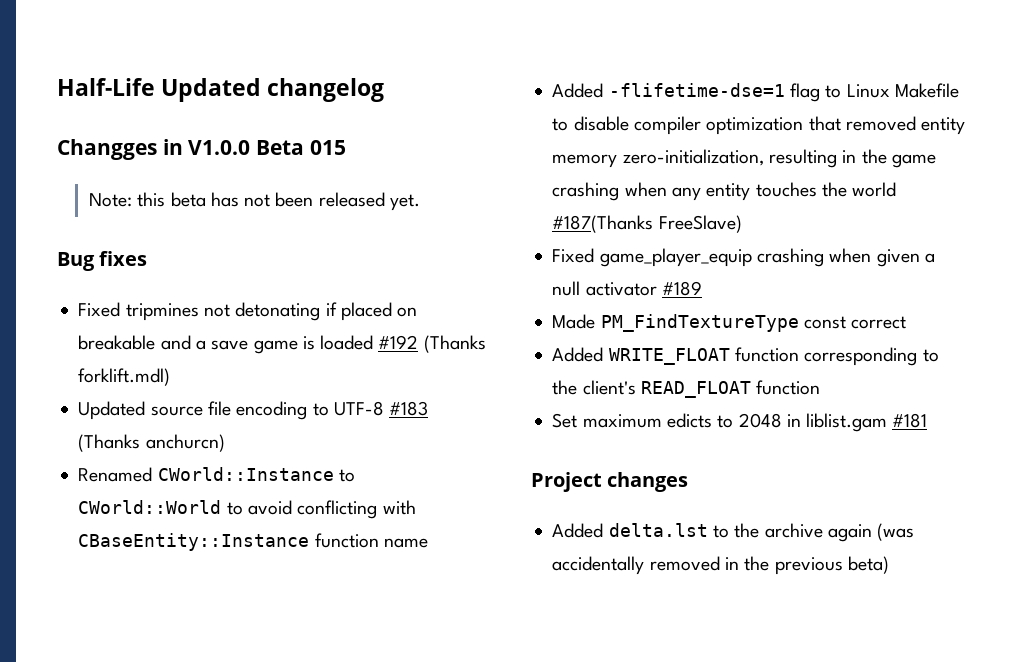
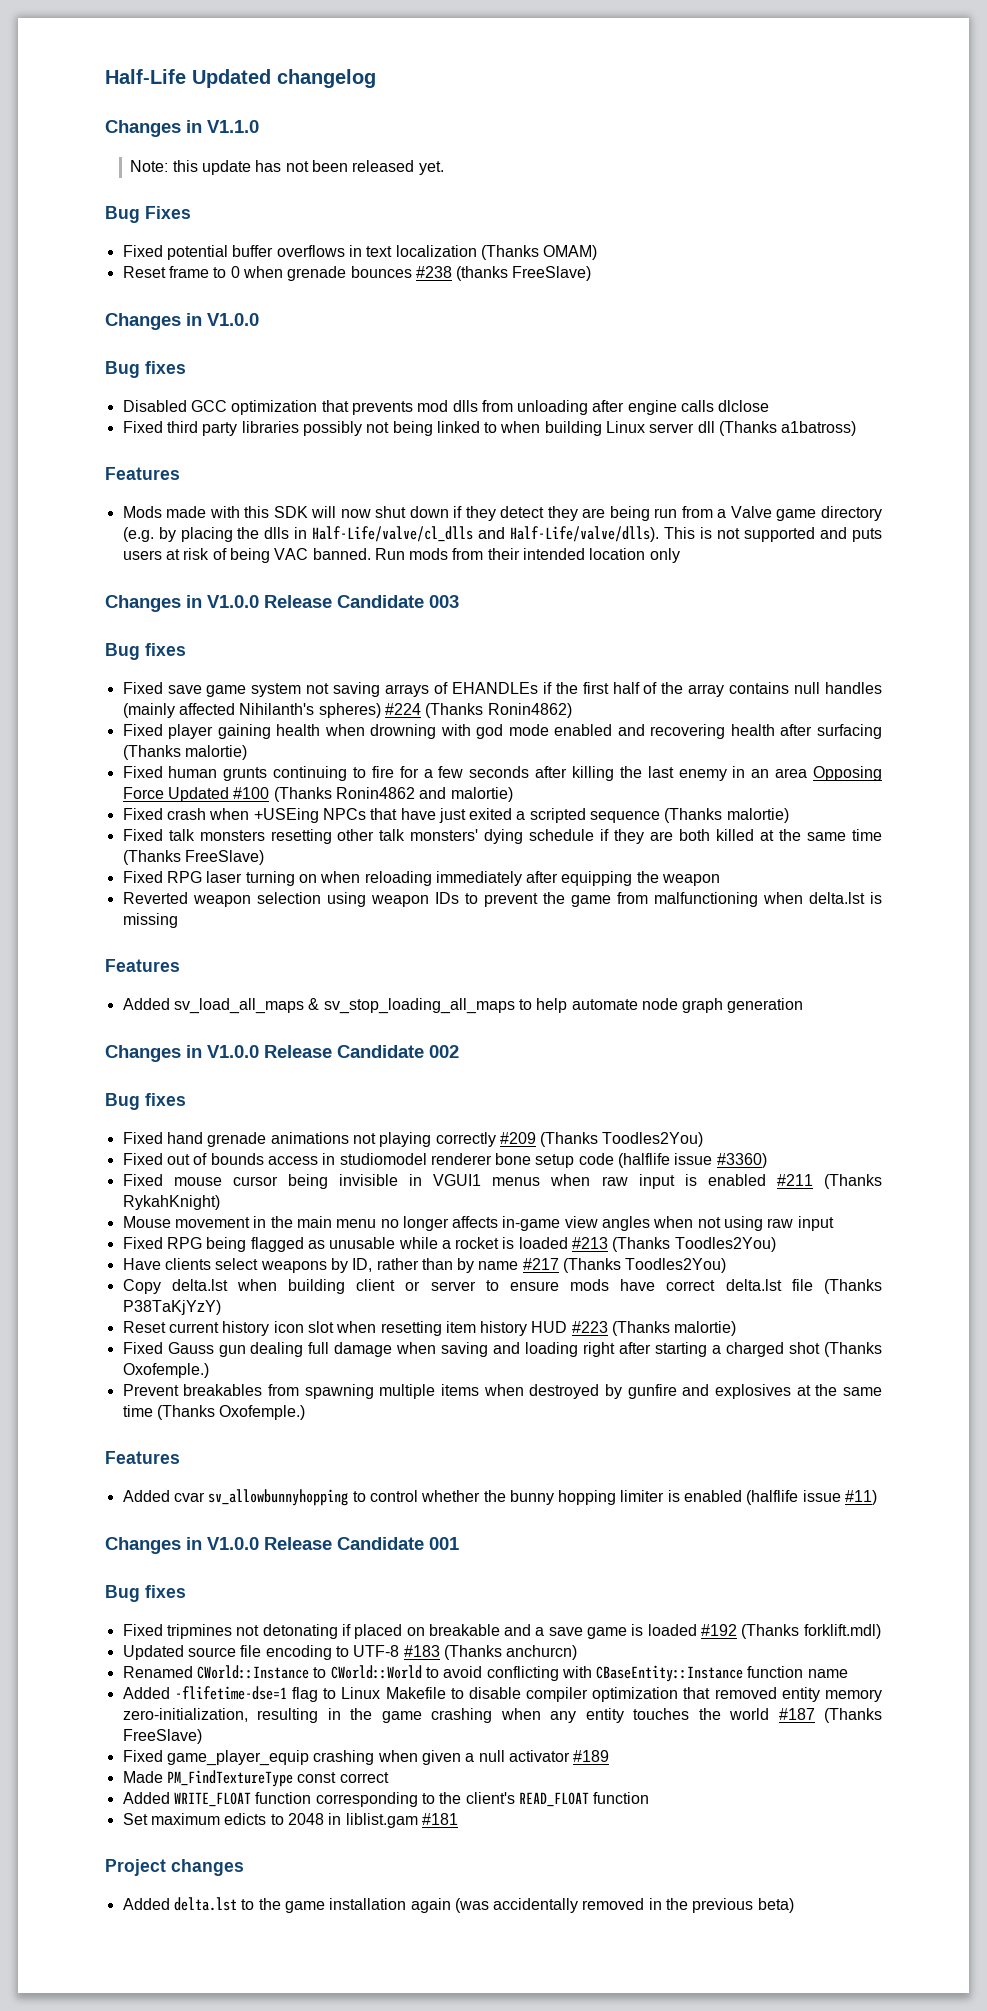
[57,139,346,160] Changges in V1.0.0 Beta 015 -> [105,120,259,137] Changes in V1.1.0
[170,192,206,207] beta -> [202,160,252,175] update
(420, 202) none -> [105,206,191,223] [122,245,598,260] [122,266,592,281] [105,313,259,330] [105,361,186,378] [122,400,770,415] [122,421,857,436] [105,467,180,480] [122,506,882,521] [122,526,882,542] [122,548,680,563] [105,595,459,612] [105,643,186,660] [122,682,883,697] [122,703,572,718] [122,724,883,739] [122,745,247,760] [122,766,883,781] [122,787,513,802] [122,808,789,823] [122,829,883,844] [122,850,264,865] [122,871,721,886] [122,892,882,907] [122,913,178,928] [105,959,180,972] [122,998,804,1014] [105,1045,459,1062] [105,1093,186,1110] [122,1132,704,1147] [122,1153,767,1168] [122,1174,883,1189] [122,1195,220,1210] [122,1216,834,1231] [122,1237,776,1252] [122,1258,727,1273] [122,1279,883,1294] [122,1300,221,1315] [122,1321,737,1336] [122,1342,882,1357] [122,1363,209,1378] [122,1384,882,1399] [122,1405,306,1420] [105,1451,180,1464] [122,1489,878,1506] [105,1537,459,1554] // Bug Fixes // Fixed potential buffer overflows in text localization (Thanks OMAM) // Reset frame to 0 when grenade bounces #238 (thanks FreeSlave) // Changes in V1.0.0 // Bug fixes // Disabled GCC optimization that prevents mod dlls from unloading after engine calls dlclose // Fixed third party libraries possibly not being linked to when building Linux server dll (Thanks a1batross) // Features // Mods made with this SDK will now shut down if they detect they are being run from a Valve game directory (e.g. by placing the dlls in Half-Life/valve/cl_dlls and Half-Life/valve/dlls). This is not supported and puts users at risk of being VAC banned. Run mods from their intended location only // Changes in V1.0.0 Release Candidate 003 // Bug fixes // Fixed save game system not saving arrays of EHANDLEs if the first half of the array contains null handles (mainly affected Nihilanth's spheres) #224 (Thanks Ronin4862) // Fixed player gaining health when drowning with god mode enabled and recovering health after surfacing (Thanks malortie) // Fixed human grunts continuing to fire for a few seconds after killing the last enemy in an area Opposing Force Updated #100 (Thanks Ronin4862 and malortie) // Fixed crash when +USEing NPCs that have just exited a scripted sequence (Thanks malortie) // Fixed talk monsters resetting other talk monsters' dying schedule if they are both killed at the same time (Thanks FreeSlave) // Fixed RPG laser turning on when reloading immediately after equipping the weapon // Reverted weapon selection using weapon IDs to prevent the game from malfunctioning when delta.lst is missing // Features // Added sv_load_all_maps & sv_stop_loading_all_maps to help automate node graph generation // Changes in V1.0.0 Release Candidate 002 // Bug fixes // Fixed hand grenade animations not playing correctly #209 (Thanks Toodles2You) // Fixed out of bounds access in studiomodel renderer bone setup code (halflife issue #3360) // Fixed mouse cursor being invisible in VGUI1 menus when raw input is enabled #211 (Thanks RykahKnight) // Mouse movement in the main menu no longer affects in-game view angles when not using raw input // Fixed RPG being flagged as unusable while a rocket is loaded #213 (Thanks Toodles2You) // Have clients select weapons by ID, rather than by name #217 (Thanks Toodles2You) // Copy delta.lst when building client or server to ensure mods have correct delta.lst file (Thanks P38TaKjYzY) // Reset current history icon slot when resetting item history HUD #223 (Thanks malortie) // Fixed Gauss gun dealing full damage when saving and loading right after starting a charged shot (Thanks Oxofemple.) // Prevent breakables from spawning multiple items when destroyed by gunfire and explosives at the same time (Thanks Oxofemple.) // Features // Added cvar sv_allowbunnyhopping to control whether the bunny hopping limiter is enabled (halflife issue #11) // Changes in V1.0.0 Release Candidate 001
[552,215,654,233] #187(Thanks -> [778,1708,882,1723] #187 (Thanks
[764,523,823,538] archive -> [284,1898,407,1913] game installation

